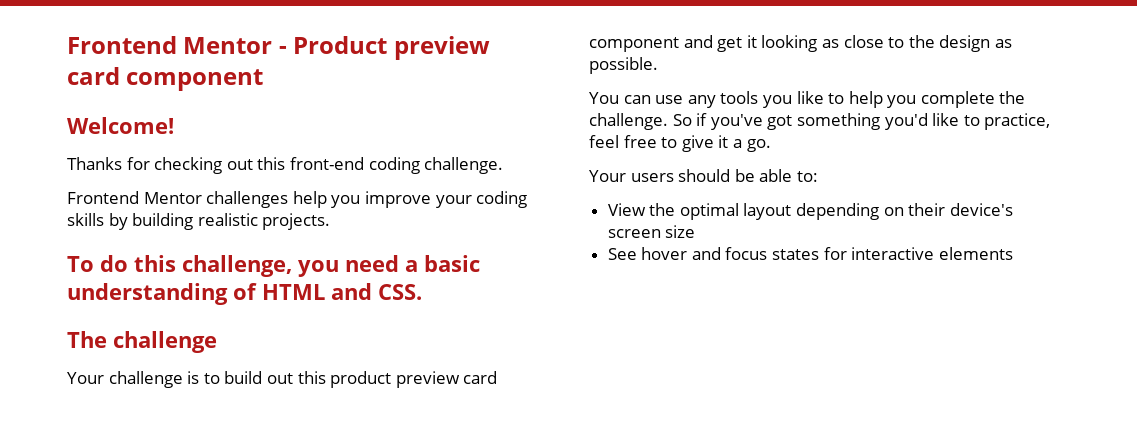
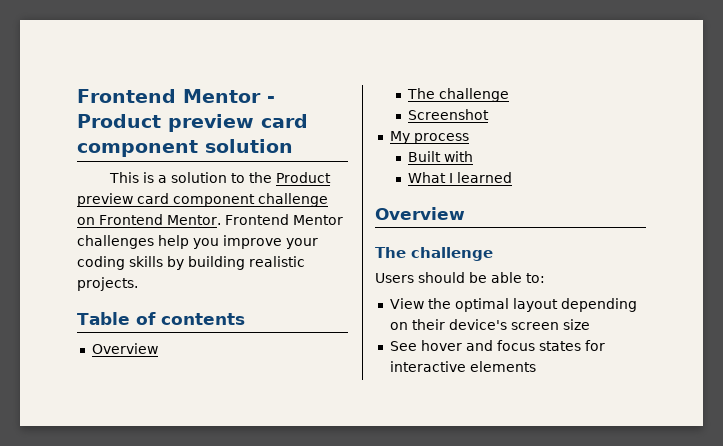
[67,117,174,134] [67,157,504,174] // Welcome! // Thanks for checking out this front-end coding challenge. // -> [205,139,293,153] [109,172,332,183] [77,193,328,207] [77,214,221,225] solution // This is a solution to the Product preview card component challenge on Frontend Mentor.
[67,255,480,277] [67,283,422,305] [67,331,217,353] [67,371,498,388] [589,35,1012,52] [589,57,658,74] [589,91,1026,108] [589,113,1051,130] [589,135,771,152] [589,170,674,182] To do this challenge, you need a basic understanding of HTML and CSS. // The challenge // Your challenge is to build out this product preview card component and get it looking as close to the design as possible. // You can use any tools you like to help you complete the challenge. So if you've got something you'd like to practice, feel free to give it a go. // Your users -> [77,312,245,325] [91,343,158,354] [406,88,509,102] [407,109,489,120] [389,131,469,144] [407,151,473,162] [407,172,512,183] [375,207,465,220] [375,247,493,261] [375,273,414,283] Table of contents // Overview // The challenge // Screenshot // My process // Built with // What I learned // Overview // The challenge // Users

